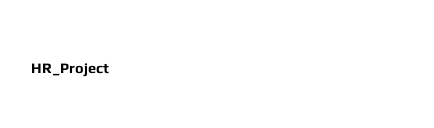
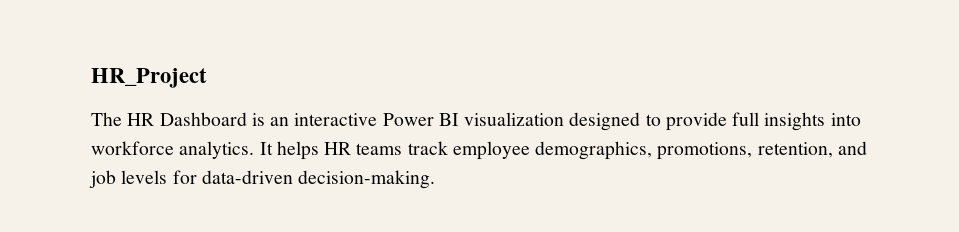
(109, 70) none -> [91,112,861,131] [91,141,867,160] [89,170,436,189] // The HR Dashboard is an interactive Power BI visualization designed to provide full insights into workforce analytics. It helps HR teams track employee demographics, promotions, retention, and job levels for data-driven decision-making.

